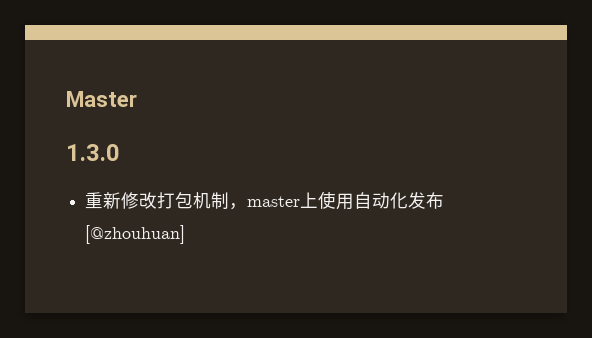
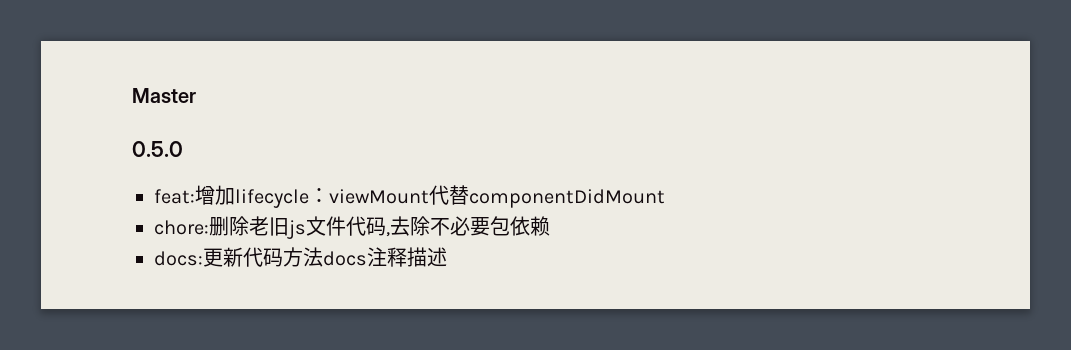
[66,144,120,161] [85,191,445,210] [85,225,186,244] 1.3.0 // 重新修改打包机制，master上使用自动化发布[@zhouhuan] -> [132,141,183,157] [154,185,665,208] [154,216,550,239] [154,247,447,267] 0.5.0 // feat:增加lifecycle：viewMount代替componentDidMount // chore:删除老旧js文件代码,去除不必要包依赖 // docs:更新代码方法docs注释描述

